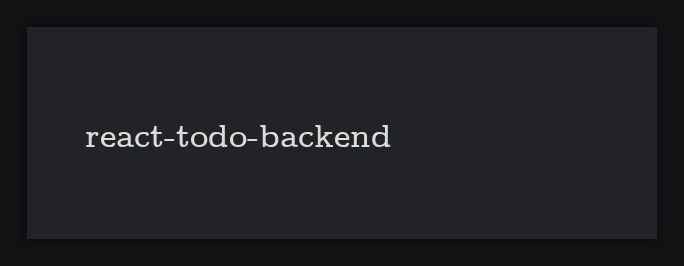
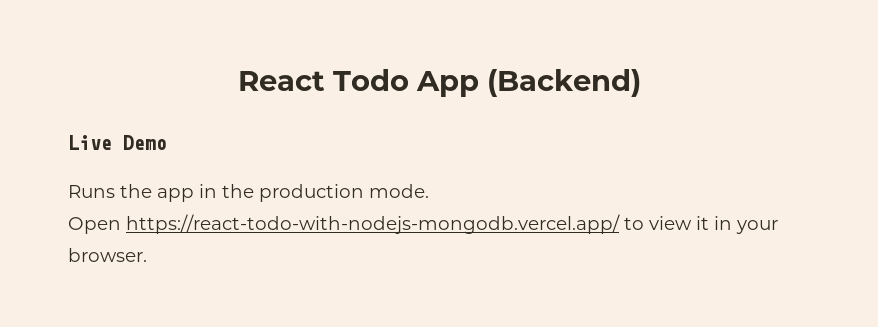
[85,125,392,147] react-todo-backend -> [237,69,641,97] [68,135,167,150] [68,184,429,202] [68,214,778,234] [68,248,147,262] React Todo App (Backend) // Live Demo // Runs the app in the production mode. // Open https://react-todo-with-nodejs-mongodb.vercel.app/ to view it in your browser.

